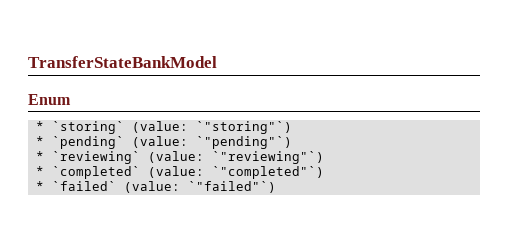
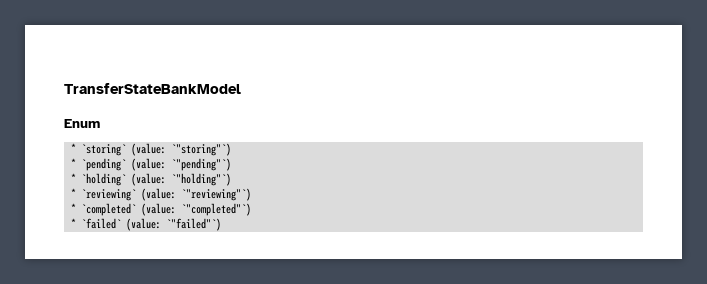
(292, 142) none -> [71,173,232,186] // * `holding` (value: `"holding"`)

